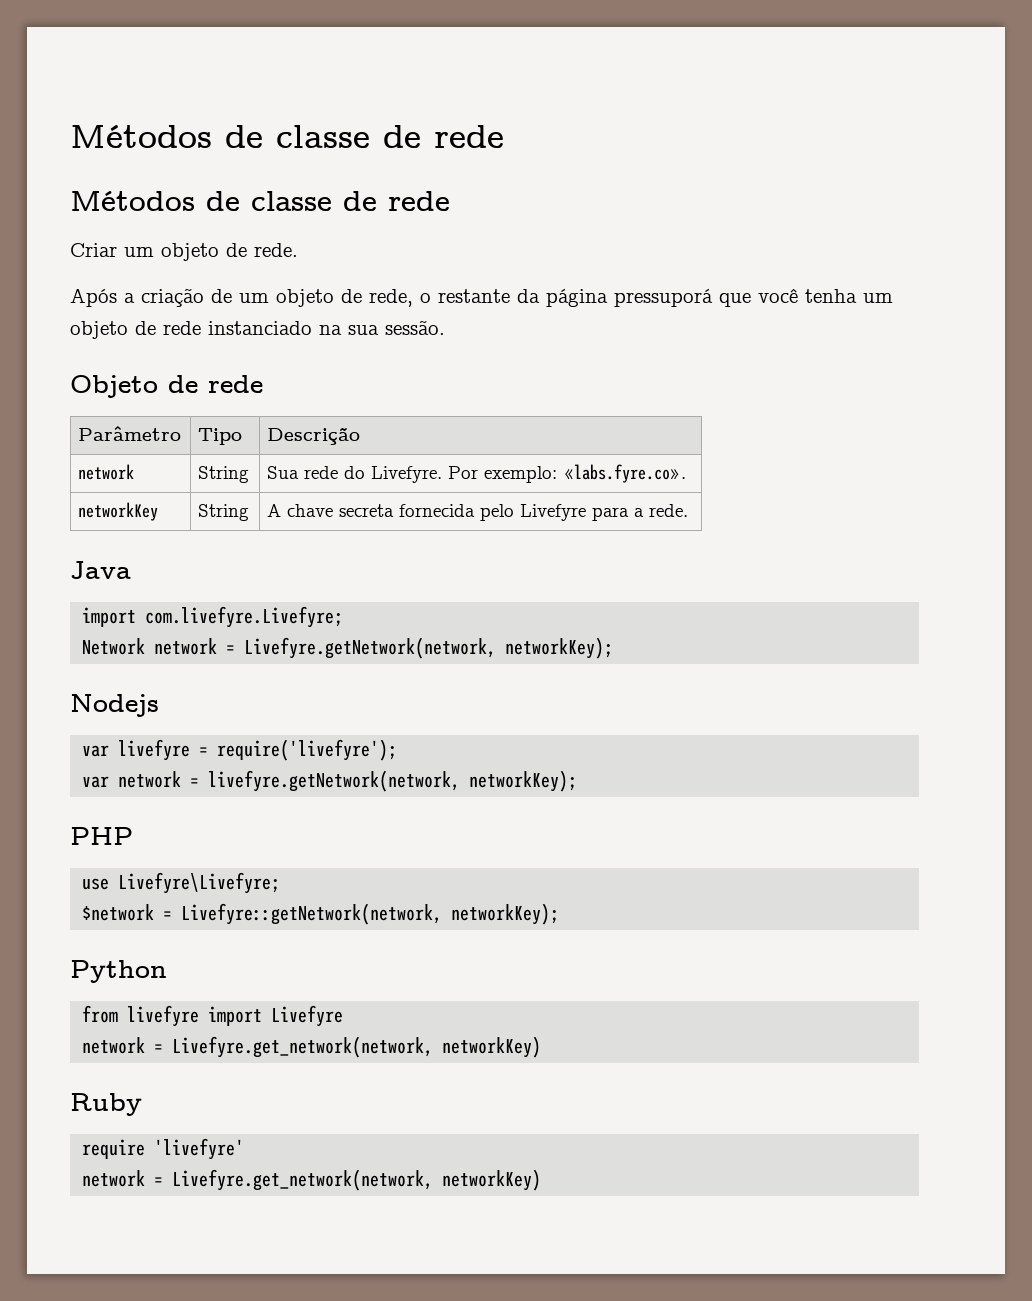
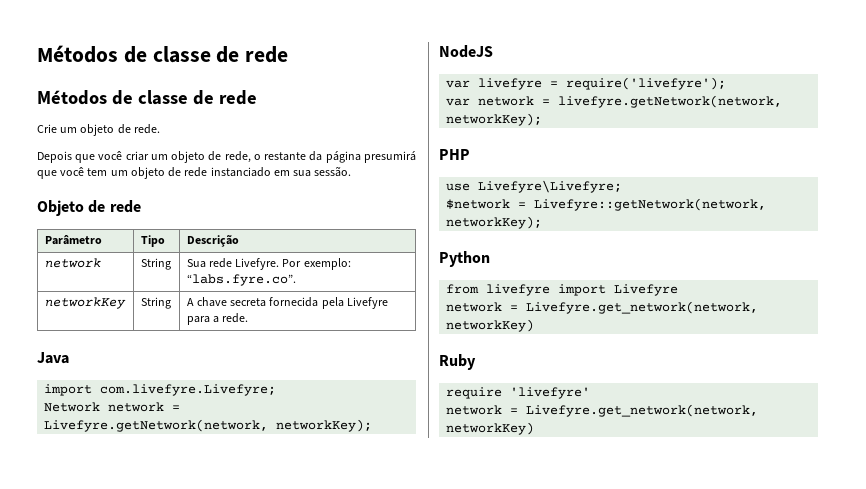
[70,243,117,257] Criar -> [37,124,57,133] Crie
[70,288,232,307] Após a criação de -> [37,151,149,163] Depois que você criar
[614,288,857,307] pressuporá que você tenha -> [363,151,416,163] [37,167,108,179] presumirá que você tem
[319,325,342,335] na -> [273,170,290,176] em
[344,466,366,479] do -> (232, 263) none
[563,464,687,483] «labs.fyre.co». -> [186,274,296,286] “labs.fyre.co”.
[480,504,515,521] pelo -> [321,297,344,309] pela
[70,694,159,717] Nodejs -> [439,45,493,58] NodeJS

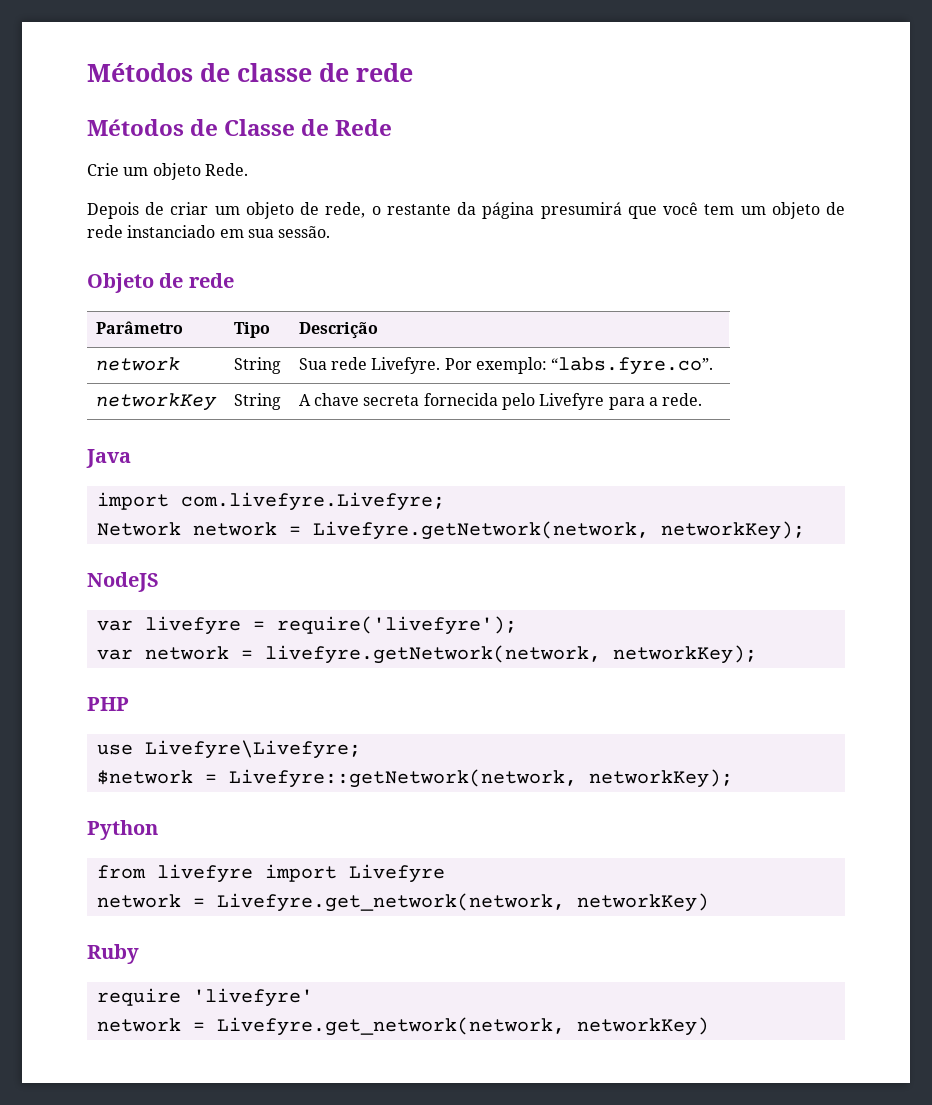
[137,90,257,105] classe de rede -> [224,119,393,136] Classe de Rede
[117,124,160,134] de rede. -> [204,163,248,176] Rede.
[75,151,123,163] que você -> [145,202,165,215] de
[321,297,344,309] pela -> [501,393,535,410] pelo

